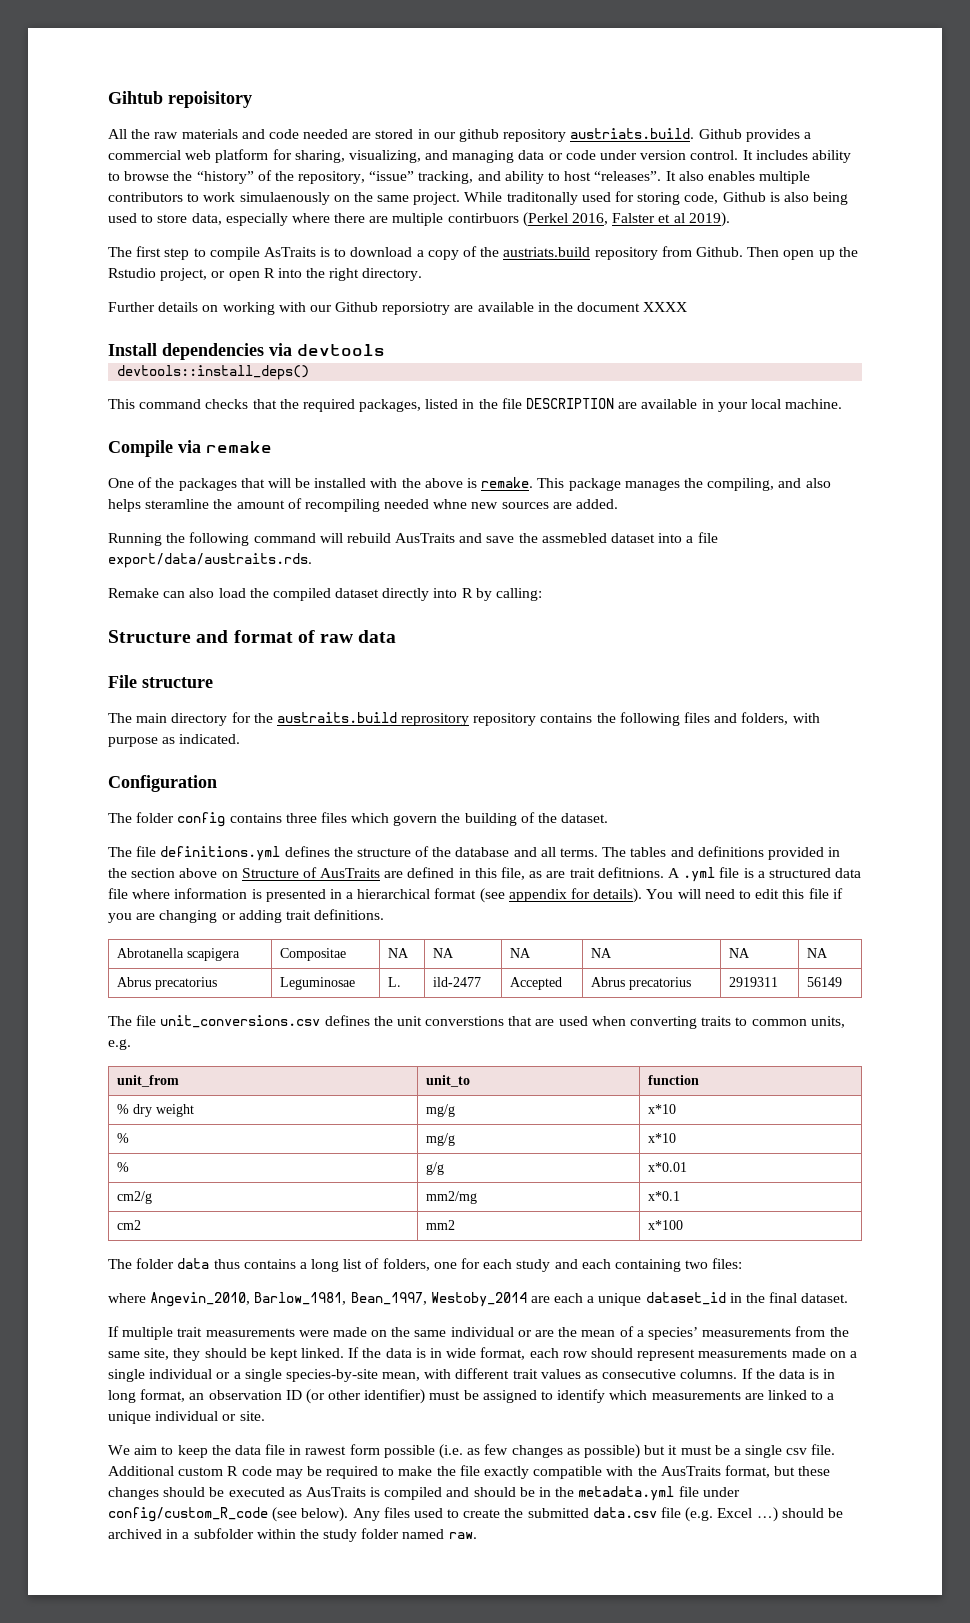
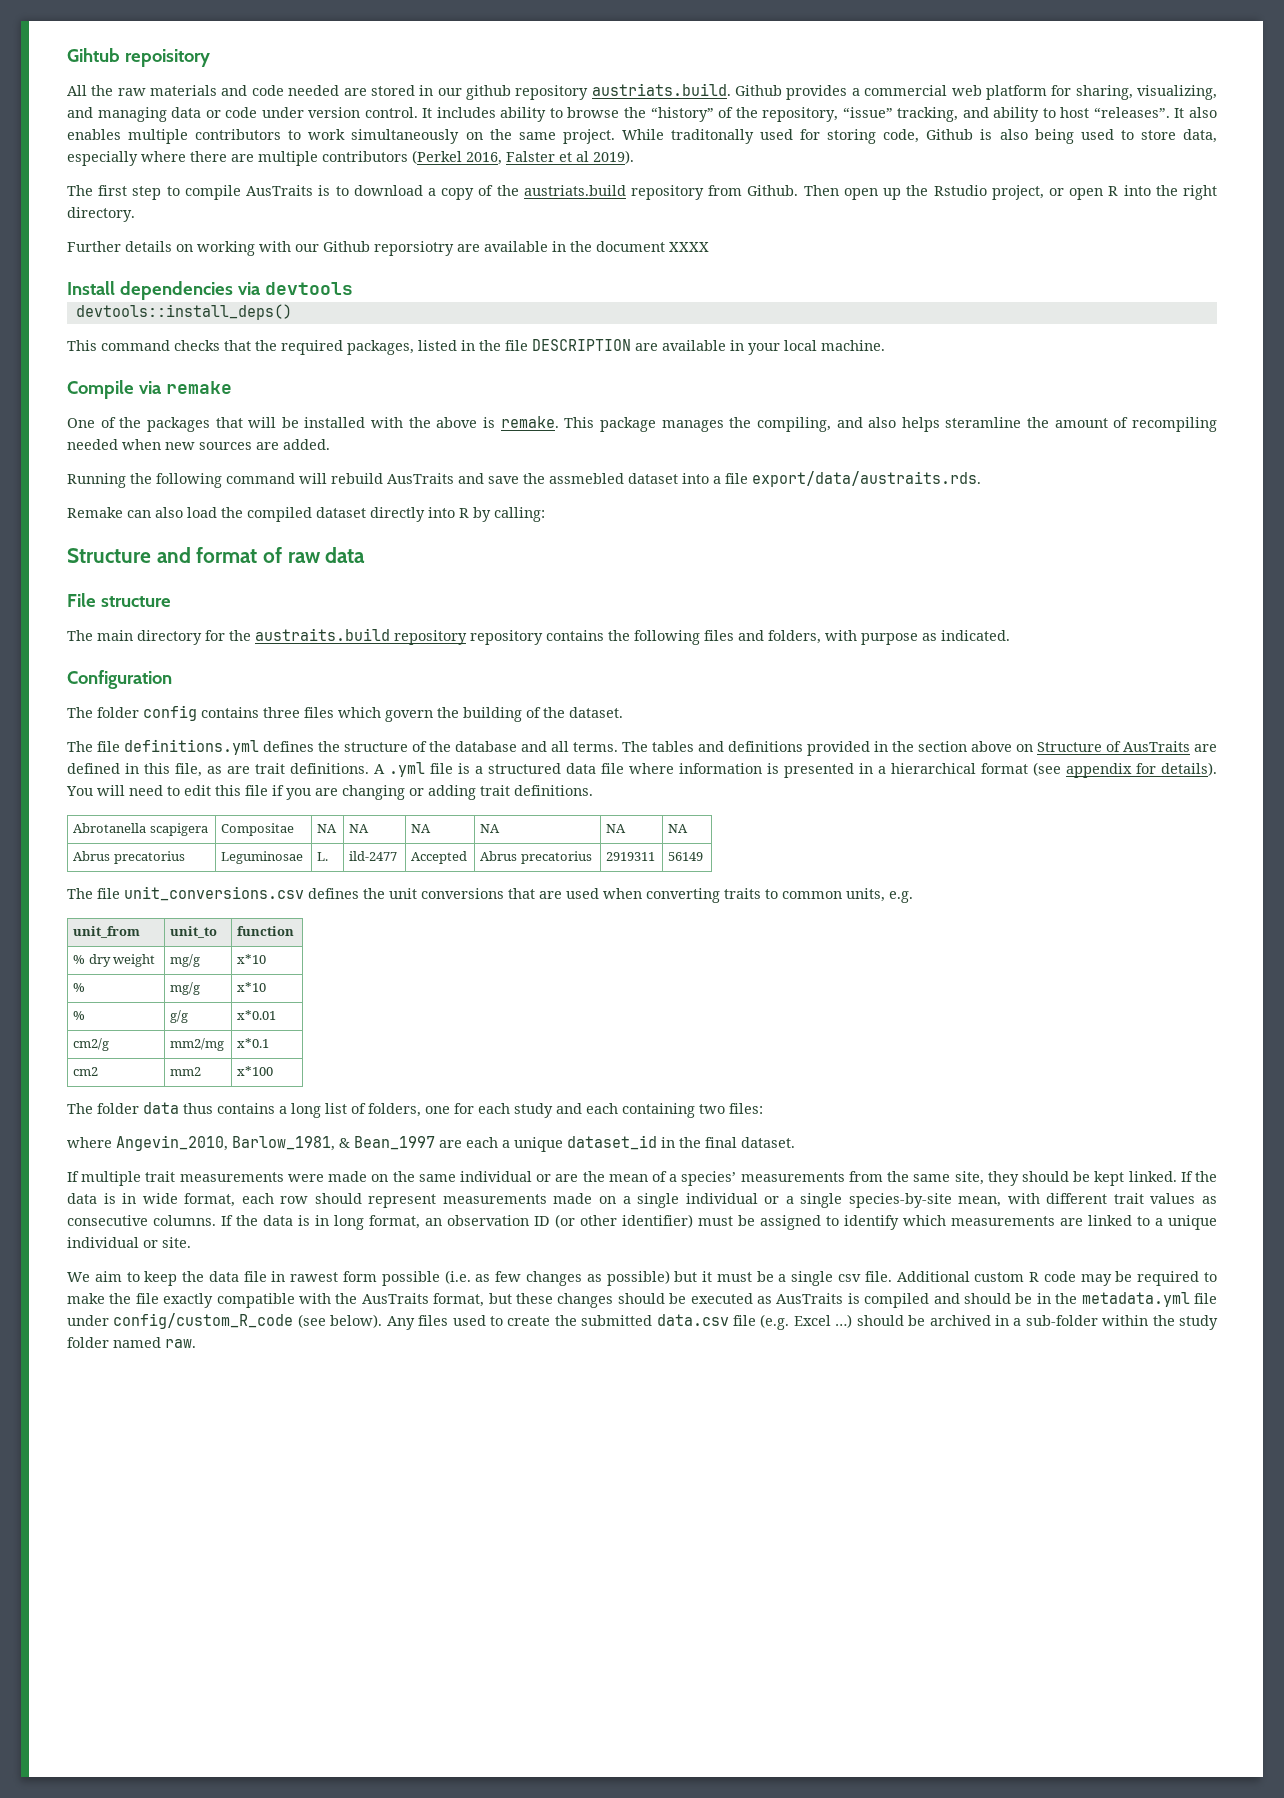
[239,192,330,205] simulaenously -> [351,129,460,144] simultaneously
[447,213,519,223] contirbuors -> [322,151,408,162] contributors
[263,247,316,257] AsTraits -> [246,185,314,196] AusTraits
[433,499,468,509] whne -> [122,439,161,450] when
[401,713,470,726] reprository -> [394,630,467,645] repository
[597,867,664,878] defitnions. -> [290,763,369,774] definitions.
[425,1016,505,1026] converstions -> [421,888,504,899] conversions
[350,1292,527,1307] Bean_1997, Westoby_2014 -> [339,1136,435,1150] & Bean_1997
[193,1528,254,1539] subfolder -> [1025,1315,1098,1326] sub-folder

